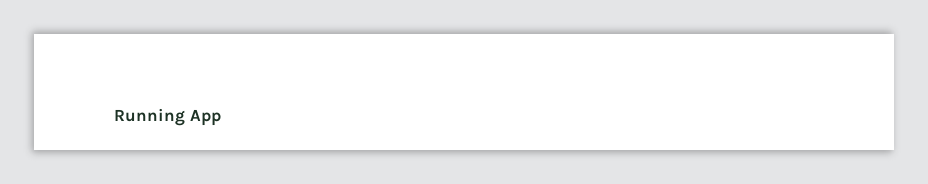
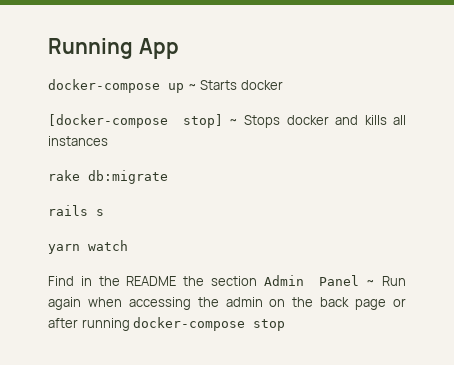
(221, 117) none -> [48,79,283,93] [48,114,406,128] [48,136,108,146] [48,170,168,184] [48,205,104,216] [48,240,128,254] [48,275,406,286] [48,297,406,310] [48,317,286,331] // docker-compose up ~ Starts docker // [docker-compose stop] ~ Stops docker and kills all instances // rake db:migrate // rails s // yarn watch // Find in the README the section Admin Panel ~ Run again when accessing the admin on the back page or after running docker-compose stop

